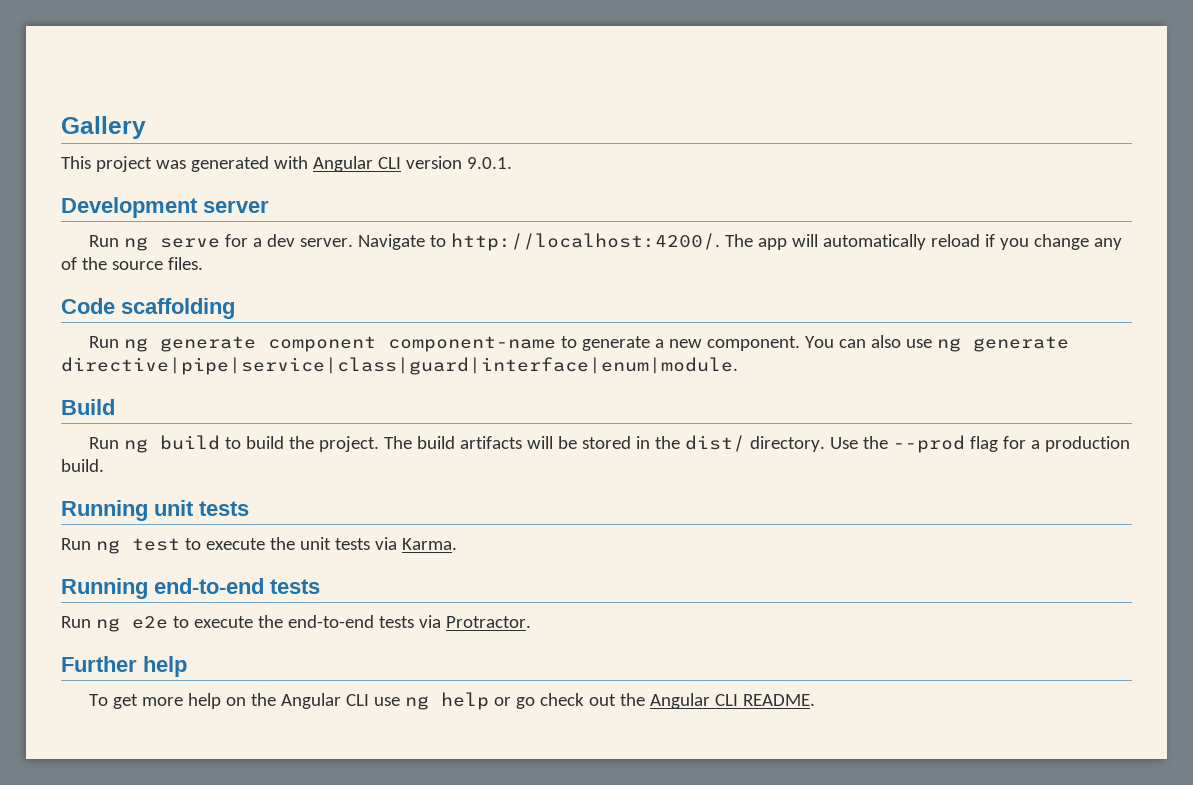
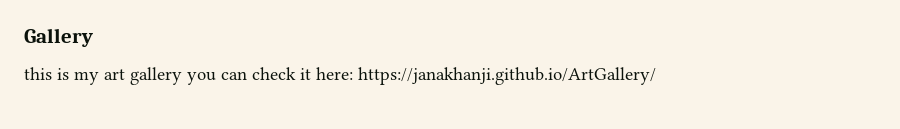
[61,156,512,172] [61,197,269,218] [88,233,1122,251] [61,257,203,270] [61,298,235,319] [88,335,1069,352] [61,357,738,375] [61,399,115,415] [88,435,1130,453] [61,459,104,472] [61,500,249,521] [61,537,457,554] [61,578,320,599] [61,615,531,632] [61,656,187,677] [88,692,815,710] This project was generated with Angular CLI version 9.0.1. // Development server // Run ng serve for a dev server. Navigate to http://localhost:4200/. The app will automatically reload if you change any of the source files. // Code scaffolding // Run ng generate component component-name to generate a new component. You can also use ng generate directive|pipe|service|class|guard|interface|enum|module. // Build // Run ng build to build the project. The build artifacts will be stored in the dist/ directory. Use the --prod flag for a production build. // Running unit tests // Run ng test to execute the unit tests via Karma. // Running end-to-end tests // Run ng e2e to execute the end-to-end tests via Protractor. // Further help // To get more help on the Angular CLI use ng help or go check out the Angular CLI README. -> [24,67,656,85] this is my art gallery you can check it here: https://janakhanji.github.io/ArtGallery/

